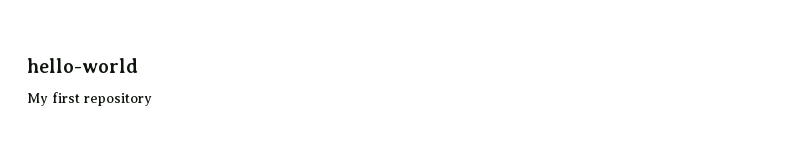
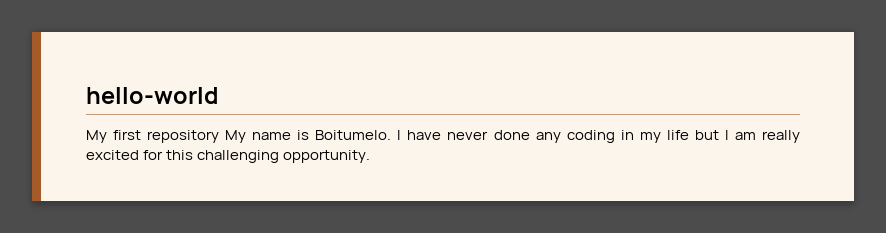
(152, 99) none -> [225,130,801,143] [86,150,371,163] My name is Boitumelo. I have never done any coding in my life but I am really excited for this challenging opportunity.

